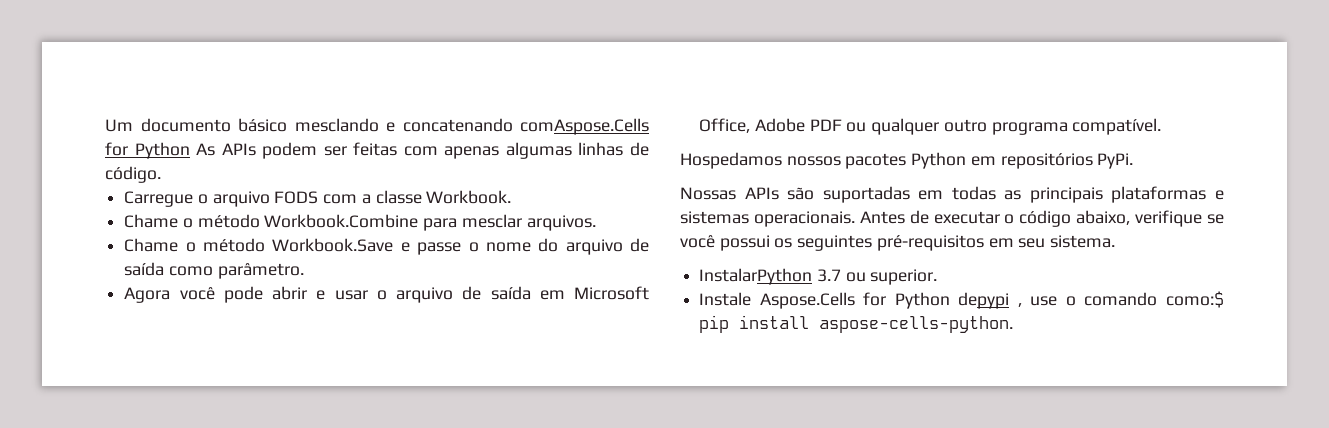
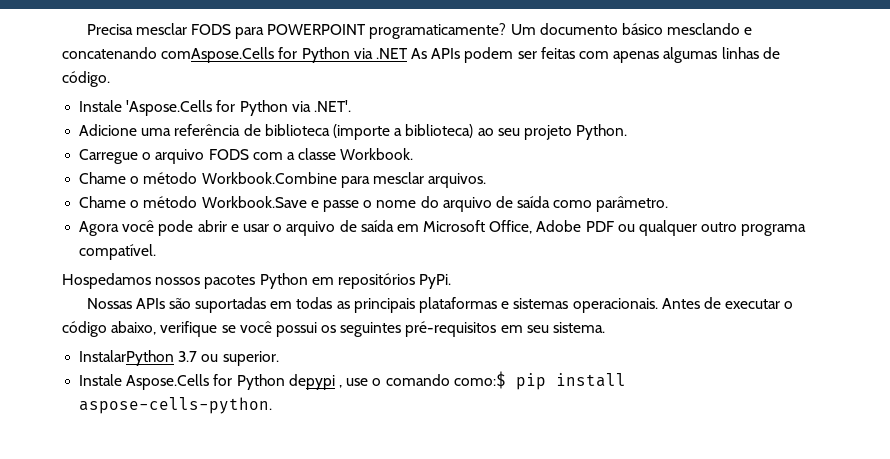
(105, 125) none -> [86,23,507,39] Precisa mesclar FODS para POWERPOINT programaticamente?
(190, 150) none -> [353,48,408,59] via .NET
(161, 174) none -> [79,100,351,116] [79,124,628,140] // Instale 'Aspose.Cells for Python via .NET'. // Adicione uma referência de biblioteca (importe a biblioteca) ao seu projeto Python.

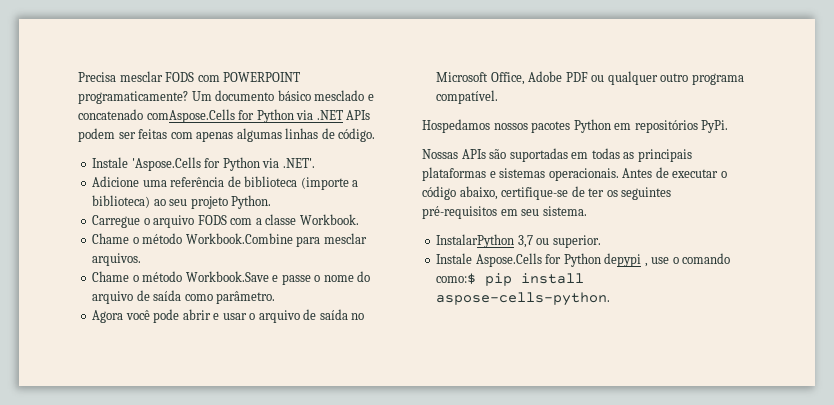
[235,27,265,39] para -> [197,75,220,82] com
[667,23,753,35] [62,47,157,59] mesclando e concatenando -> [314,90,374,101] [78,109,143,120] mesclado e concatenado
[411,48,428,59] As -> (343, 115) none
[396,224,419,232] em -> [351,313,365,320] no
[160,321,317,337] verifique se você possui -> [501,186,605,200] certifique-se de ter
[178,351,198,362] 3.7 -> [517,235,533,248] 3,7

